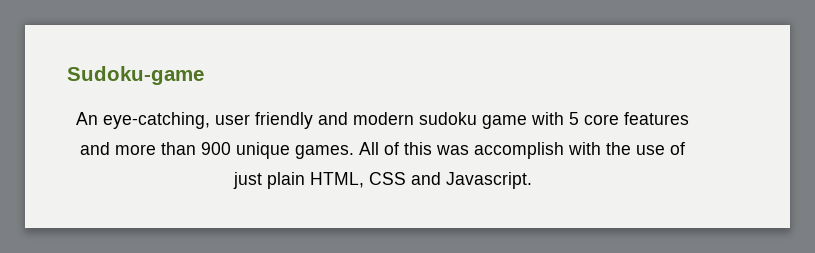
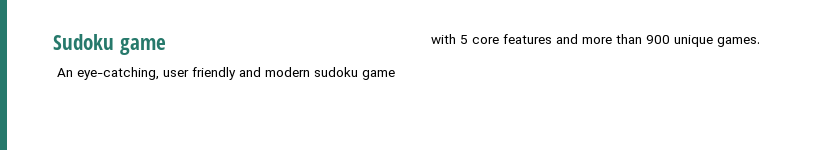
[67,66,204,85] Sudoku-game -> [53,34,166,55] Sudoku game
[359,142,685,159] [232,172,532,189] All of this was accomplish with the use of just plain HTML, CSS and Javascript. -> (760, 42) none

